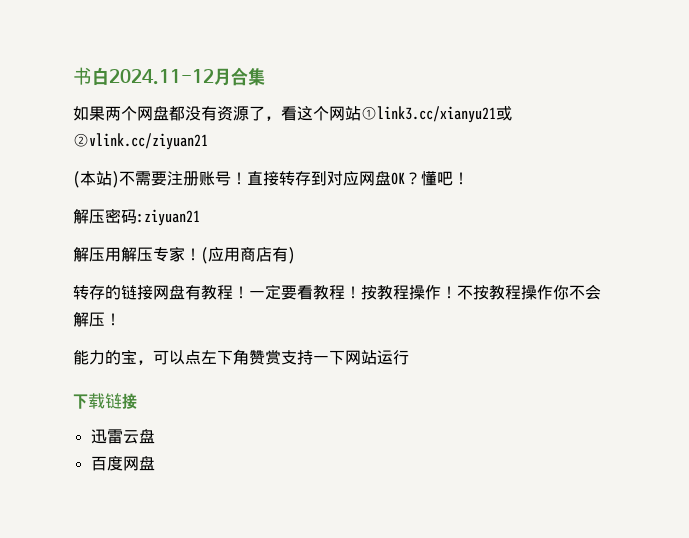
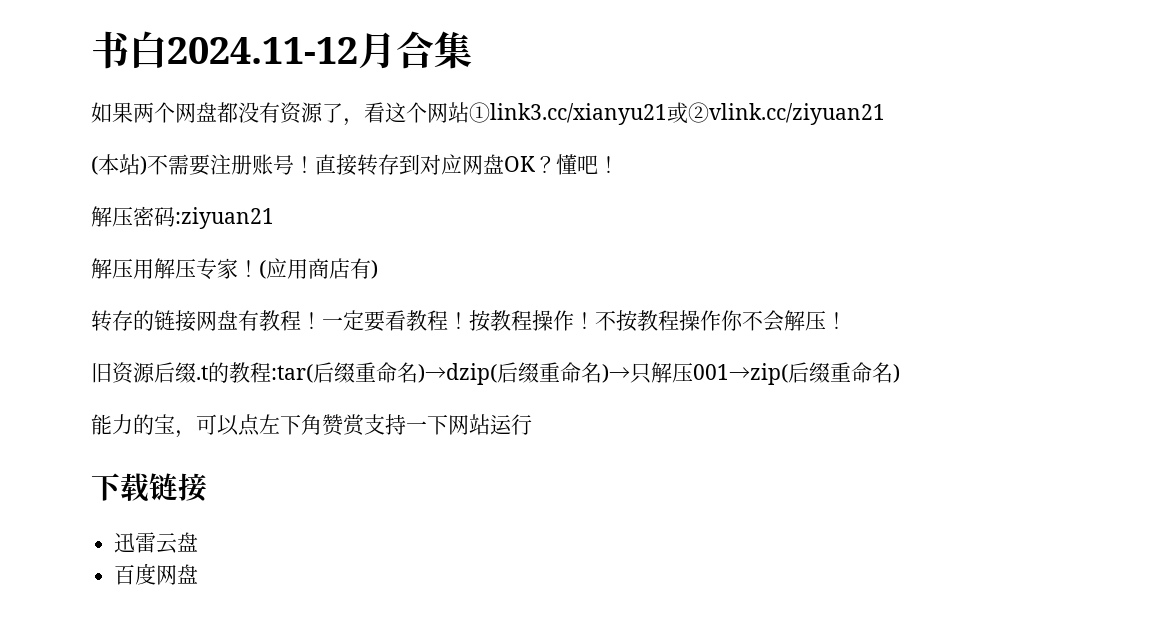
(121, 319) none -> [91,362,900,385] // 旧资源后缀.t的教程:tar(后缀重命名)→dzip(后缀重命名)→只解压001→zip(后缀重命名)

